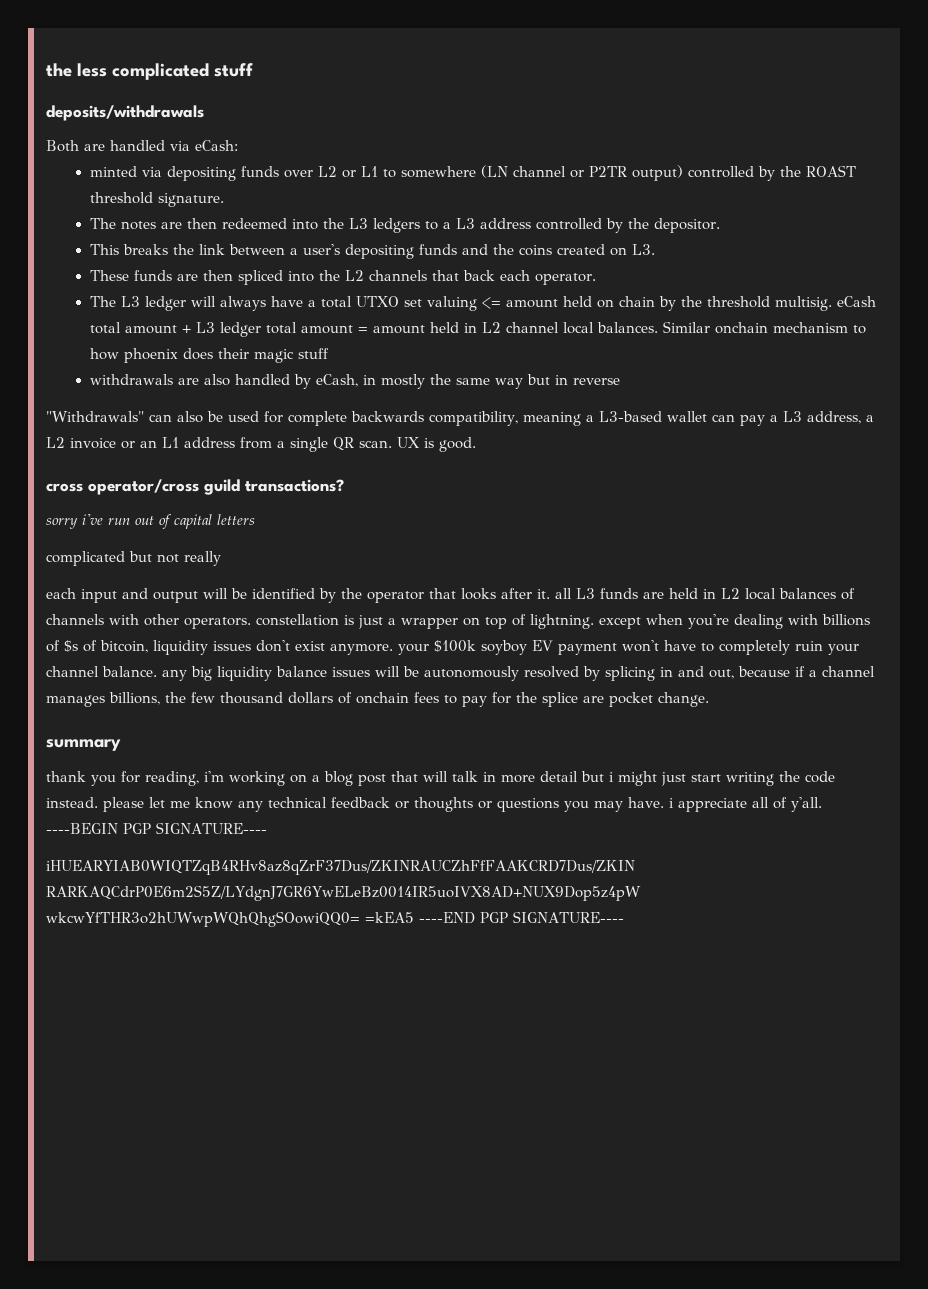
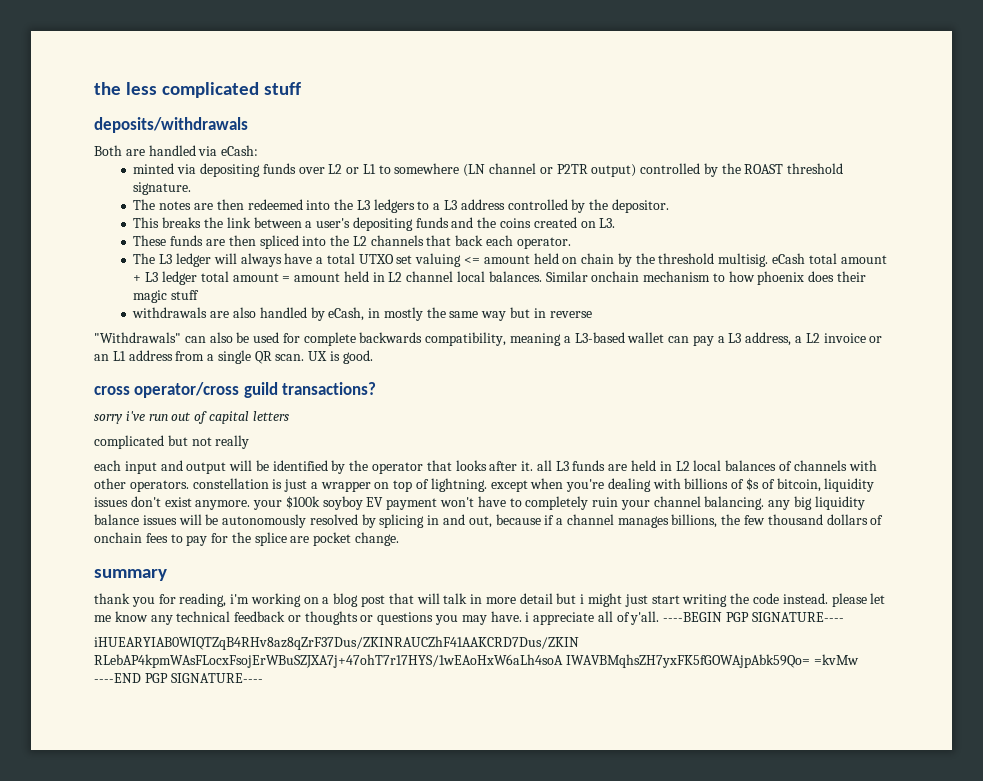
[102,666,157,677] balance. -> [704,496,765,510] balancing.
[46,860,635,875] [46,885,641,901] [46,911,414,927] iHUEARYIAB0WIQTZqB4RHv8az8qZrF37Dus/ZKINRAUCZhFfFAAKCRD7Dus/ZKIN RARKAQCdrP0E6m2S5Z/LYdgnJ7GR6YwELeBz0014IR5uoIVX8AD+NUX9Dop5z4pW wkcwYfTHR3o2hUWwpWQhQhgSOowiQQ0= =kEA5 -> [94,636,579,650] [94,654,859,668] iHUEARYIAB0WIQTZqB4RHv8az8qZrF37Dus/ZKINRAUCZhF41AAKCRD7Dus/ZKIN RLebAP4kpmWAsFLocxFsojErWBuSZJXA7j+47ohT7r17HYS/1wEAoHxW6aLh4soA IWAVBMqhsZH7yxFK5fGOWAjpAbk59Qo= =kvMw

